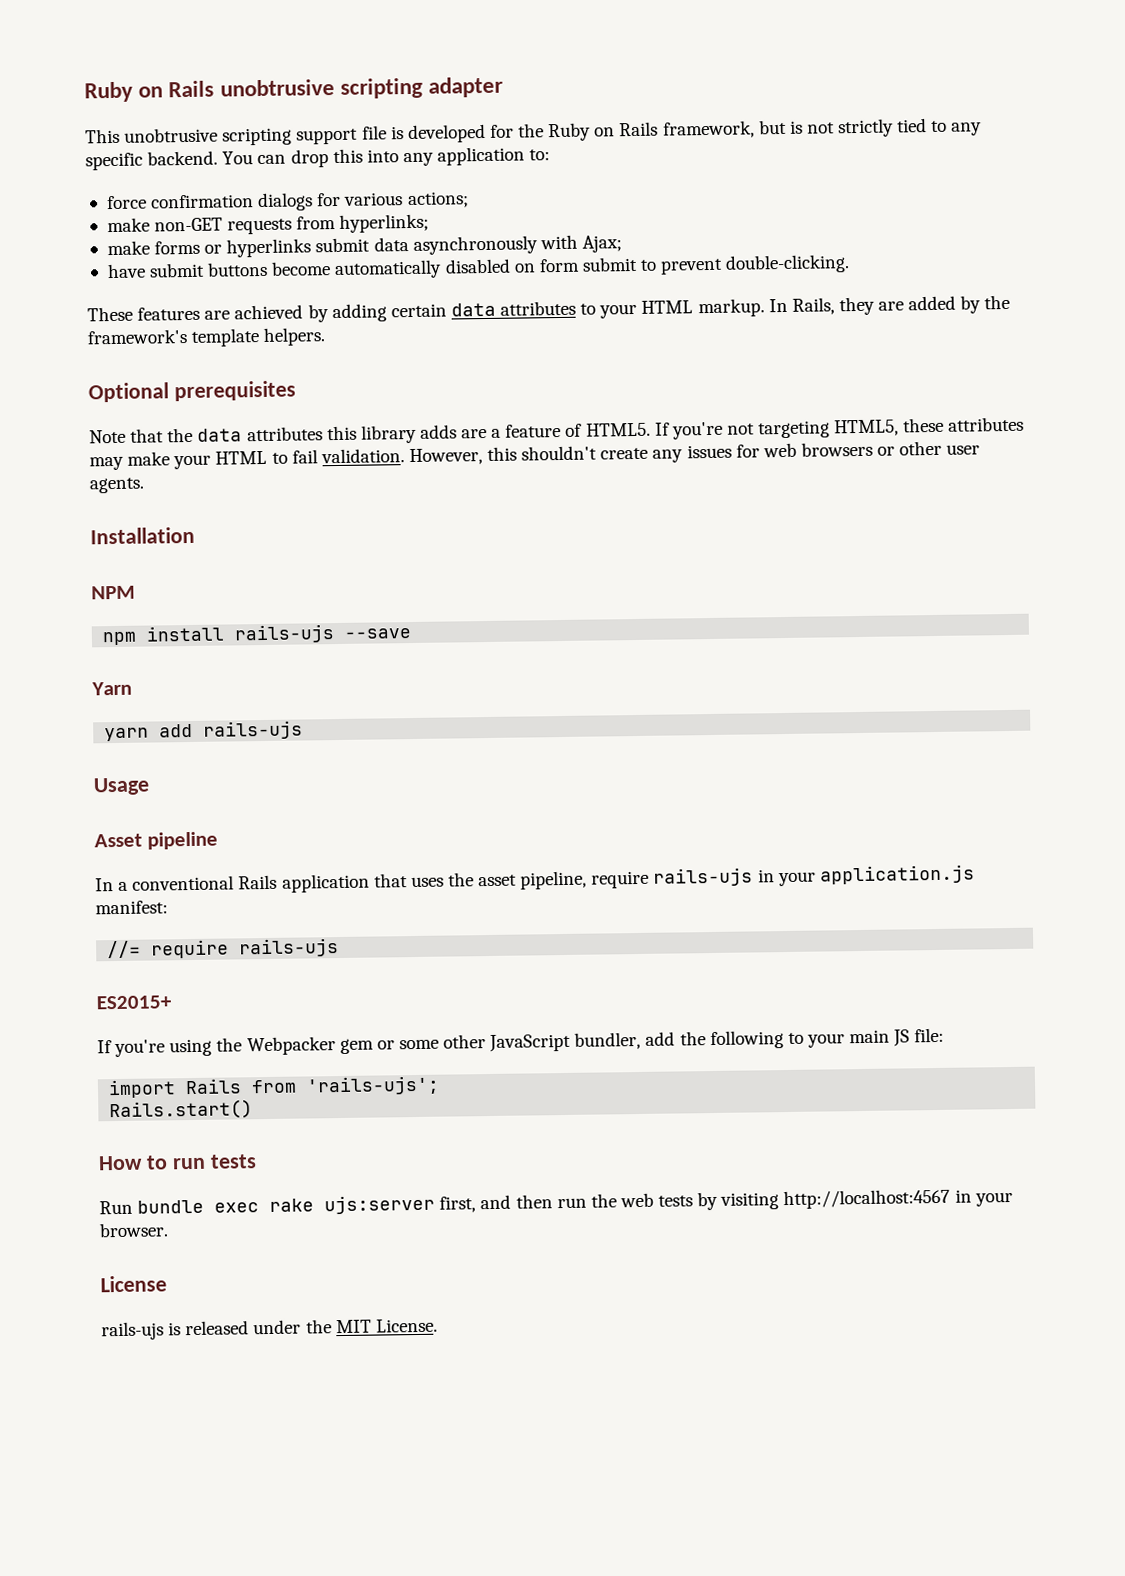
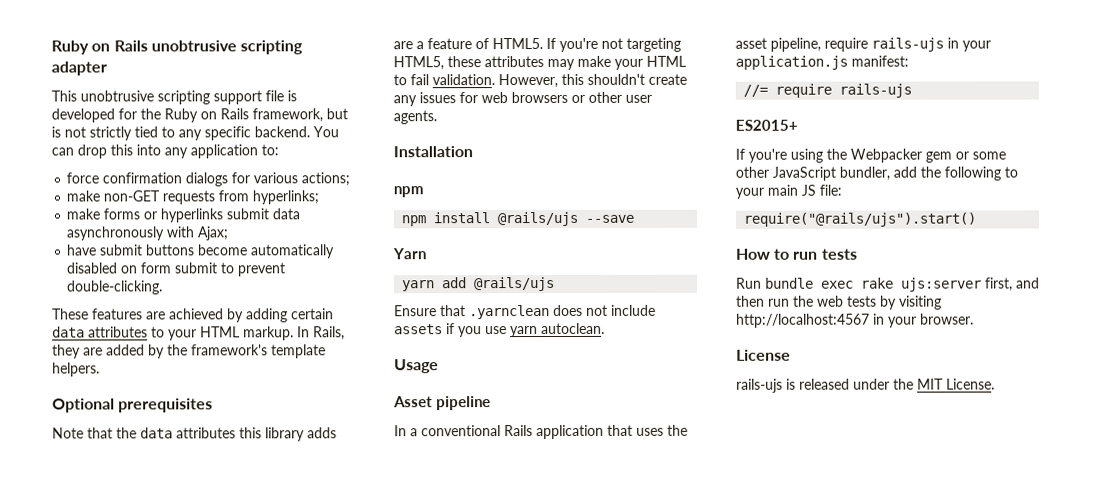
[91,585,135,600] NPM -> [393,186,424,198] npm
[234,624,336,644] rails-ujs -> [497,211,579,227] @rails/ujs
[203,720,304,740] rails-ujs -> [474,276,556,292] [394,304,656,320] [394,322,605,338] @rails/ujs // Ensure that .yarnclean does not include assets if you use yarn autoclean.
[108,1075,441,1099] [109,1099,254,1121] import Rails from 'rails-ujs'; // Rails.start() -> [743,212,977,227] require("@rails/ujs").start()

